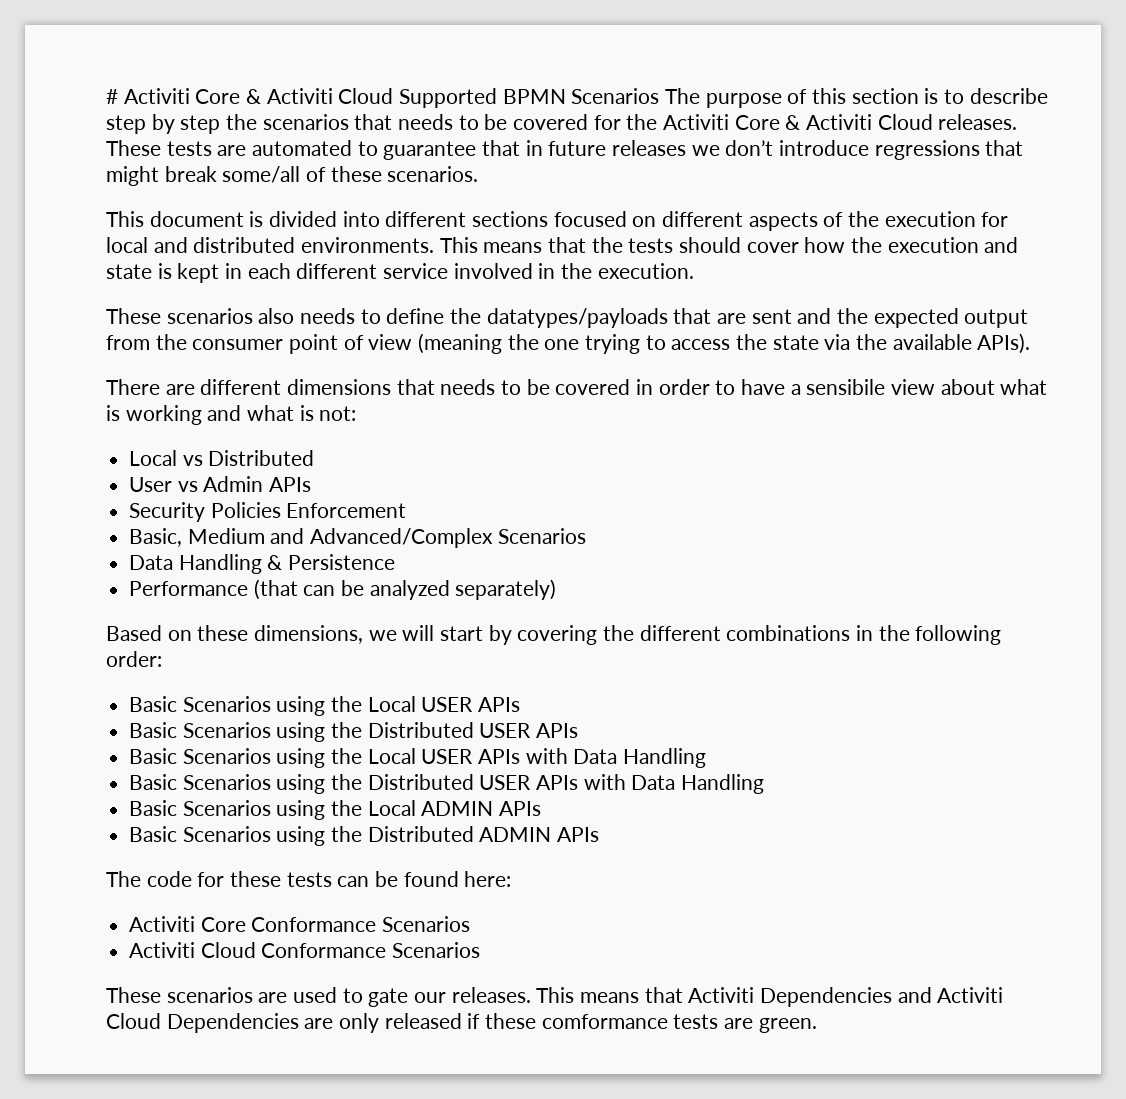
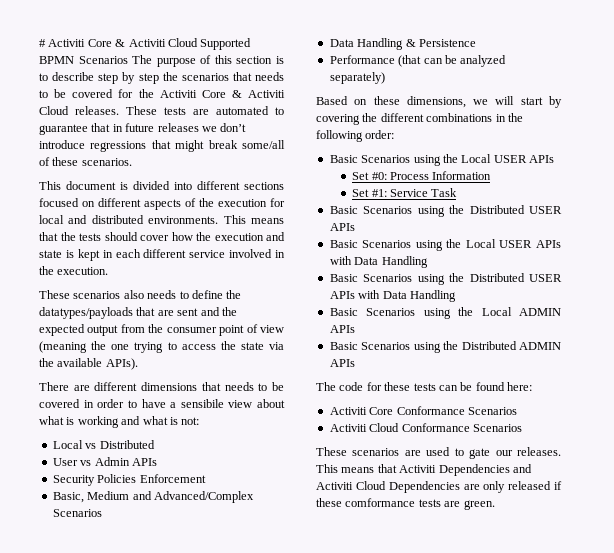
(521, 704) none -> [352,171,492,180] [352,188,458,197] // Set #0: Process Information // Set #1: Service Task

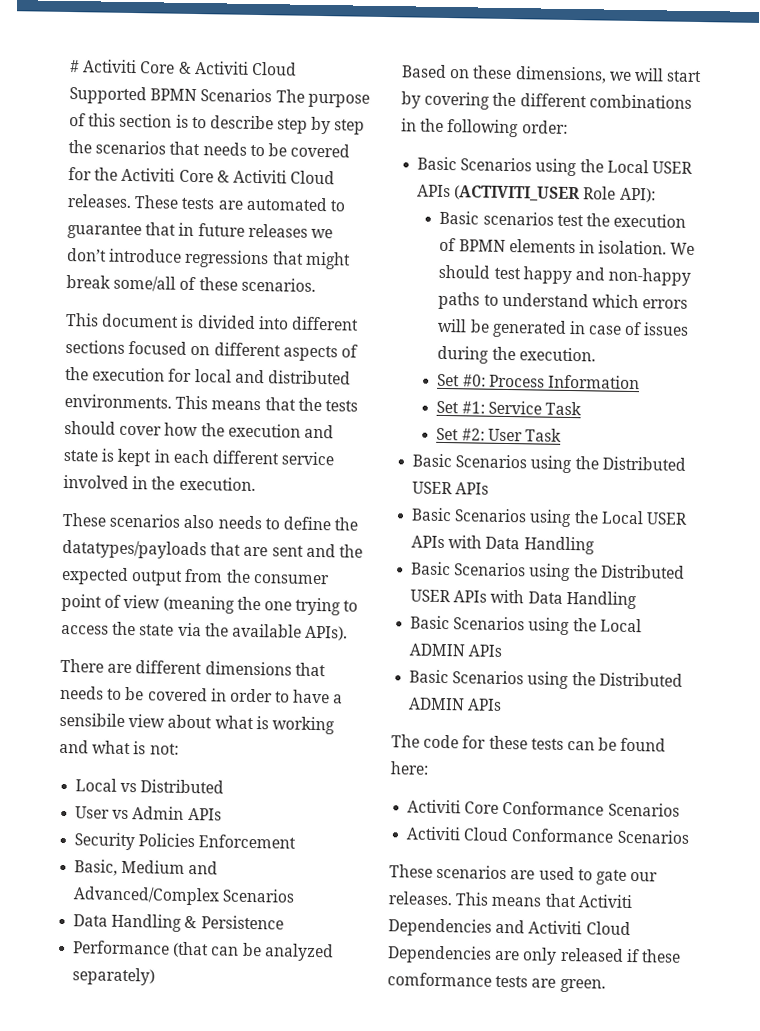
(554, 159) none -> [454,185,656,203] [439,210,687,228] [439,237,696,255] [438,264,692,286] [438,291,689,310] [437,318,690,338] [437,345,596,364] (ACTIVITI_USER Role API): // Basic scenarios test the execution of BPMN elements in isolation. We should test happy and non-happy paths to understand which errors will be generated in case of issues during the execution.
(458, 192) none -> [436,427,562,442] // Set #2: User Task

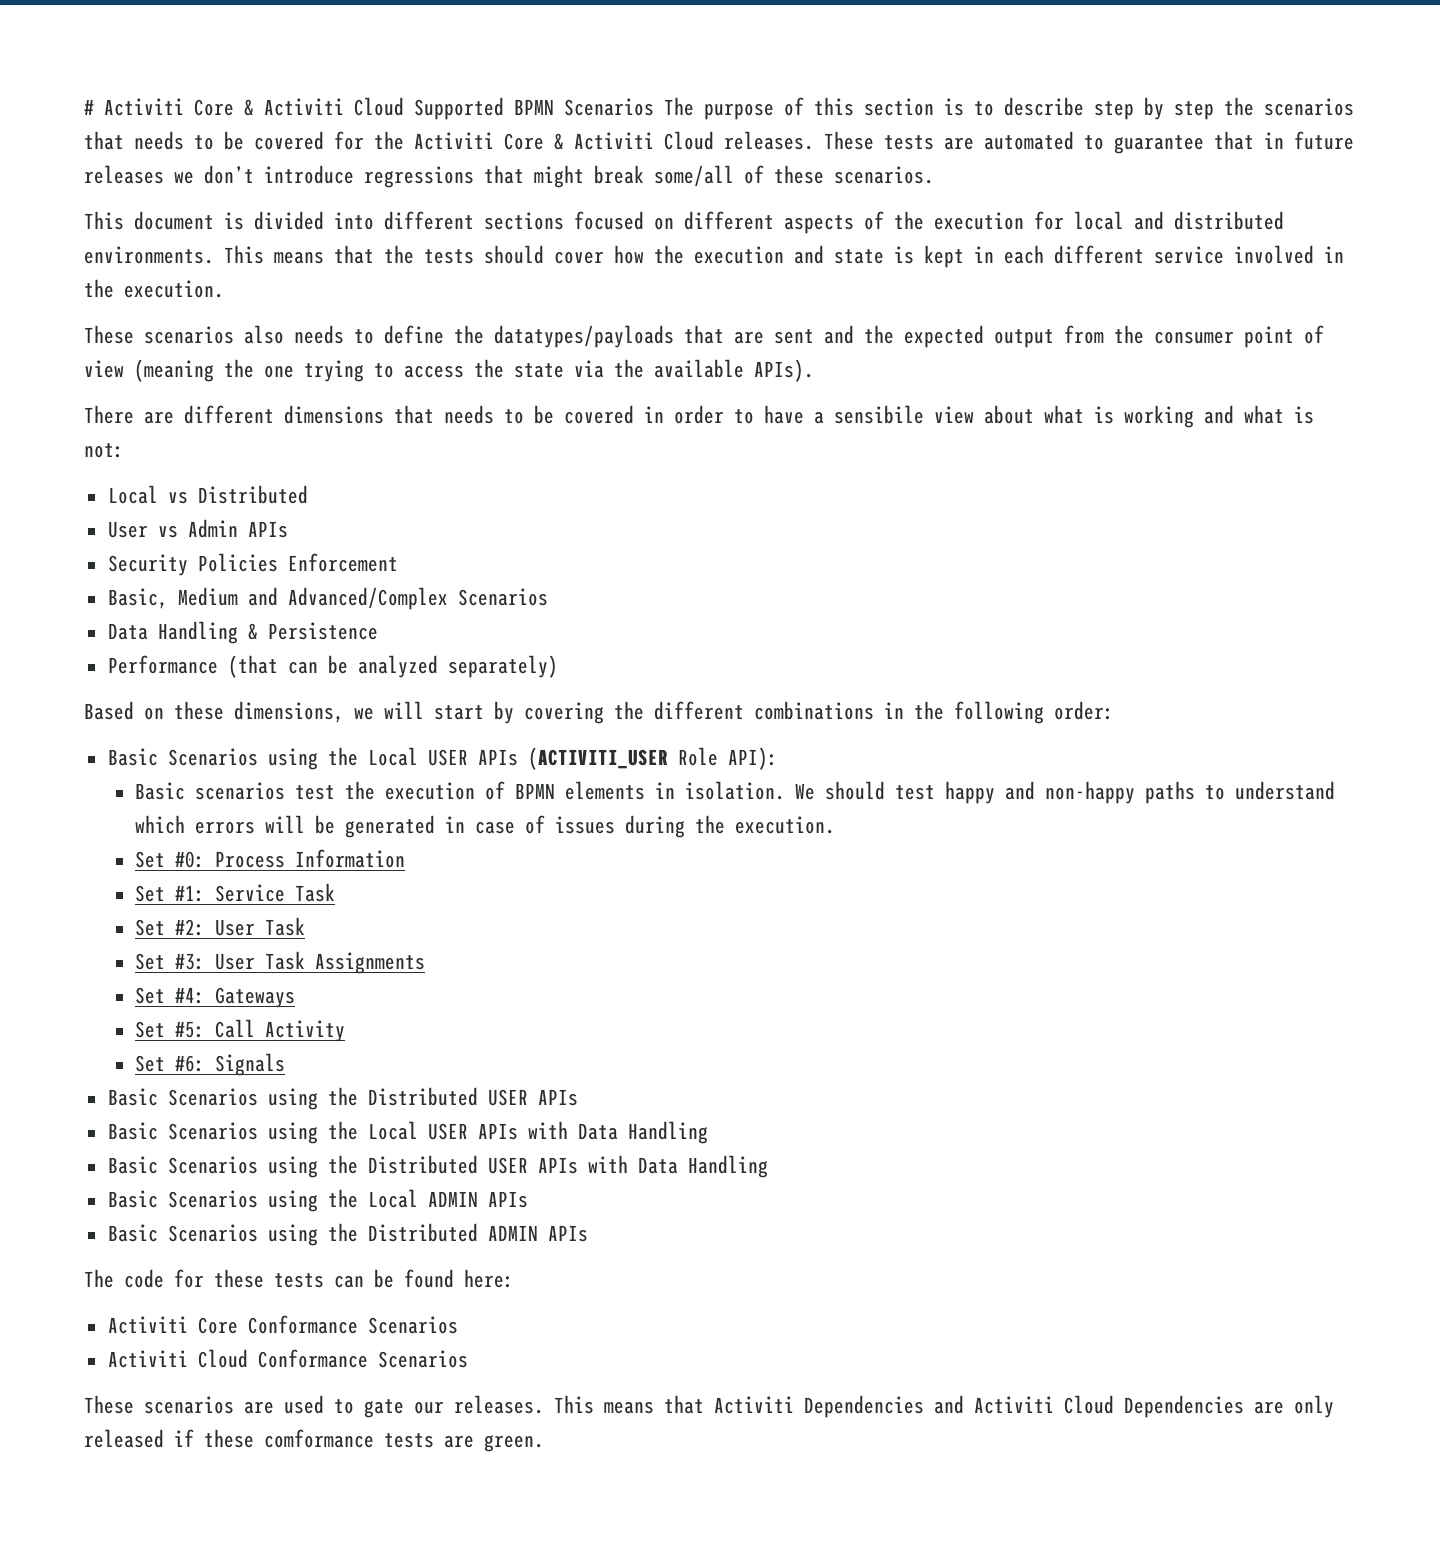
(562, 435) none -> [134,951,425,974] [134,987,295,1008] [134,1019,345,1042] [134,1053,285,1076] // Set #3: User Task Assignments // Set #4: Gateways // Set #5: Call Activity // Set #6: Signals

